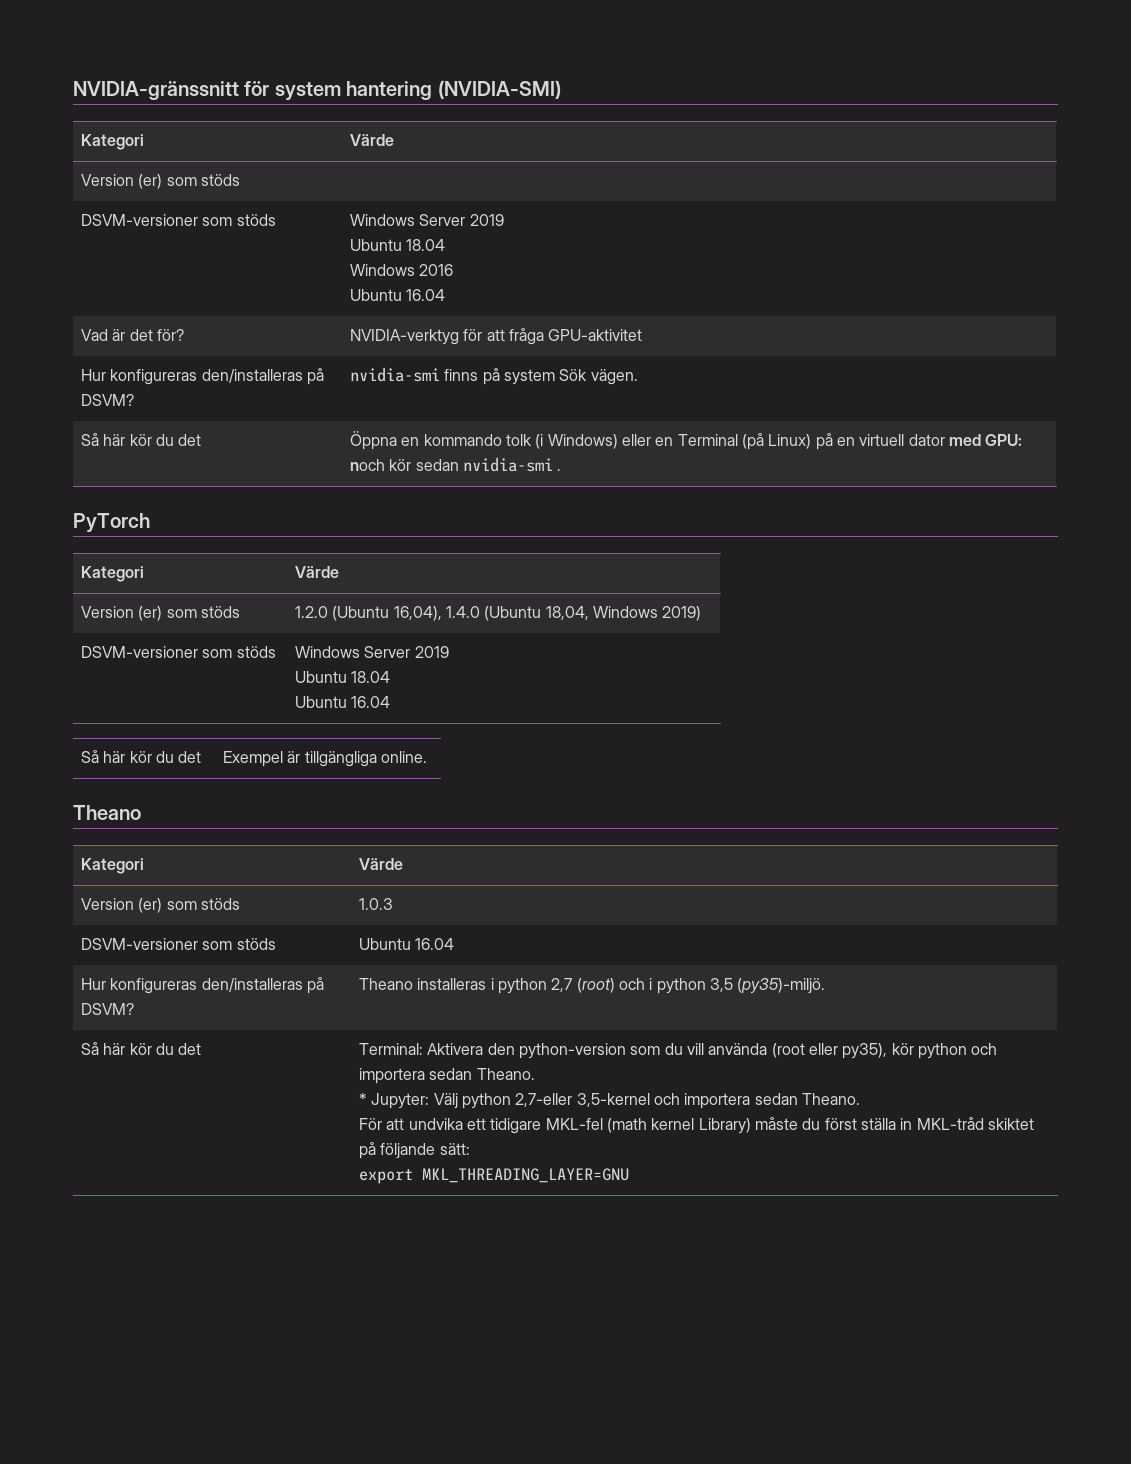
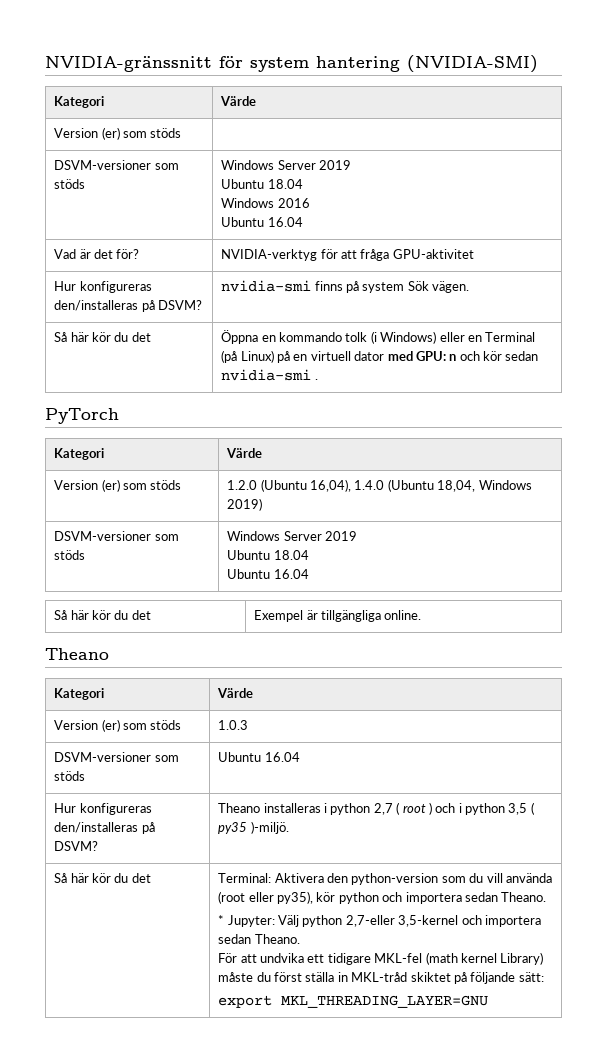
[350,459,386,471] noch -> [449,351,480,361] n och
[576,978,615,993] (root) -> [396,802,432,815] ( root )
[737,978,826,994] (py35)-miljö. -> [530,802,535,815] [218,821,289,834] ( py35 )-miljö.

